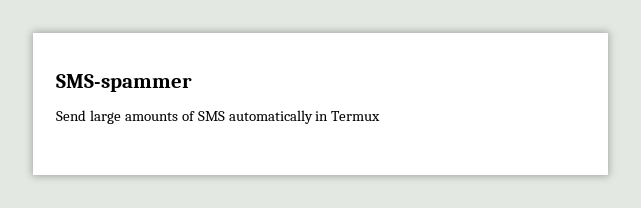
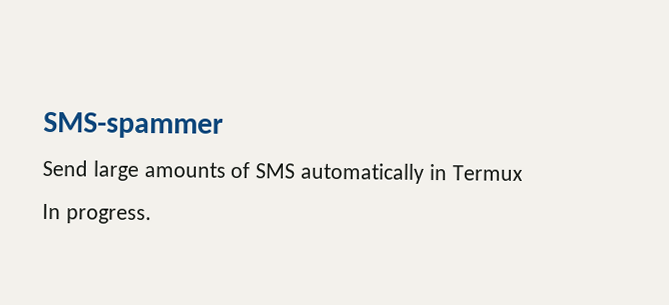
(381, 116) none -> [42,203,152,225] // In progress.

